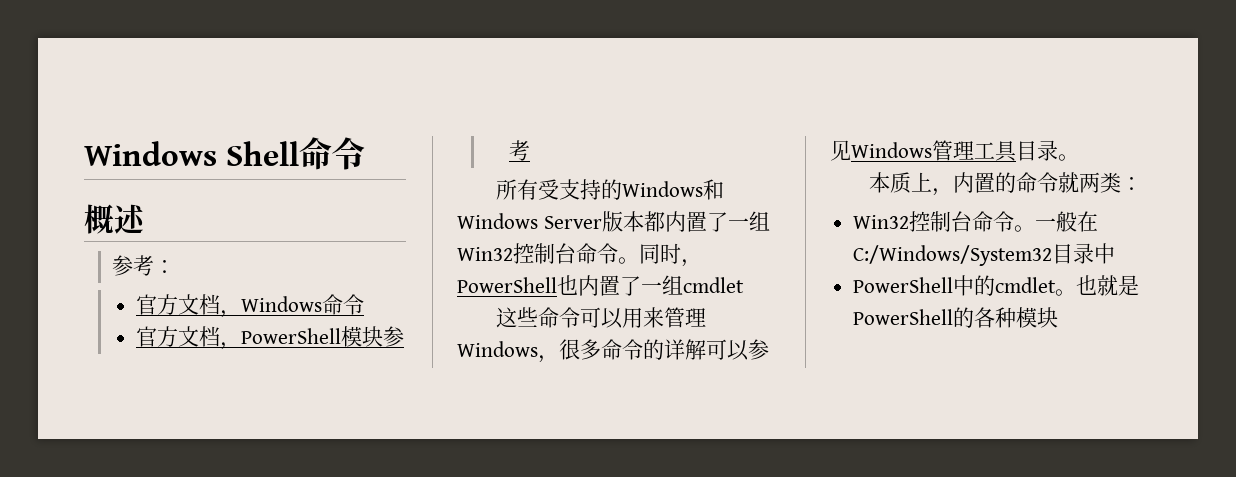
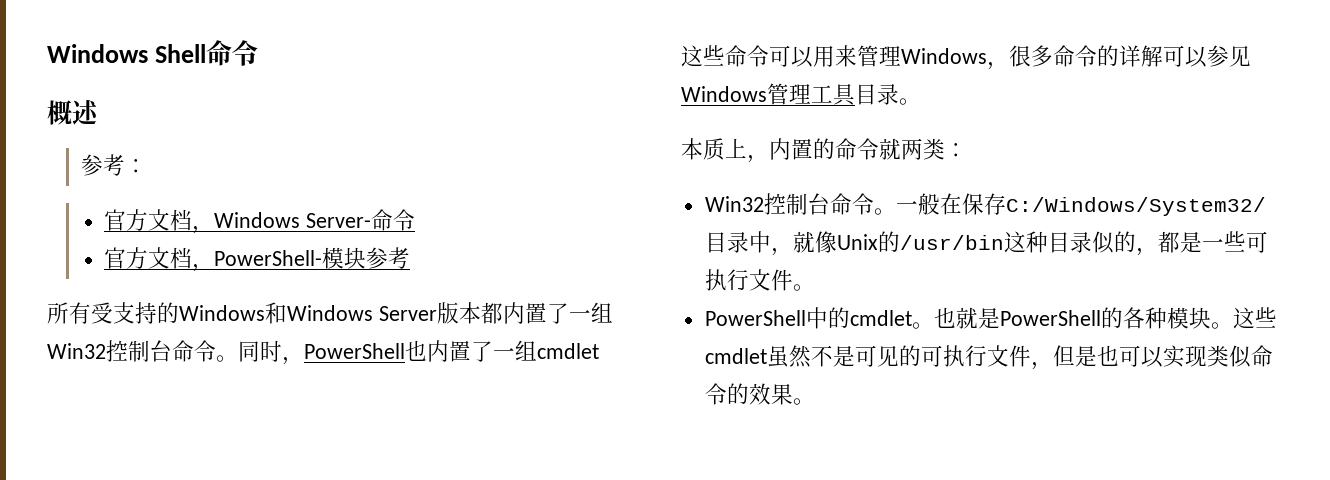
(322, 304) none -> [306,213,372,228] Server-
[240,328,341,344] PowerShell -> [214,250,323,266] PowerShell-
[853,245,1053,266] C:/Windows/System32 -> [961,193,1266,216] 保存C:/Windows/System32/
(1116, 253) none -> [770,231,1268,256] [704,269,815,291] ，就像Unix的/usr/bin这种目录似的，都是一些可执行文件。
(1059, 317) none -> [1210,307,1277,329] [704,345,1273,370] [704,383,815,405] 。这些cmdlet虽然不是可见的可执行文件，但是也可以实现类似命令的效果。

